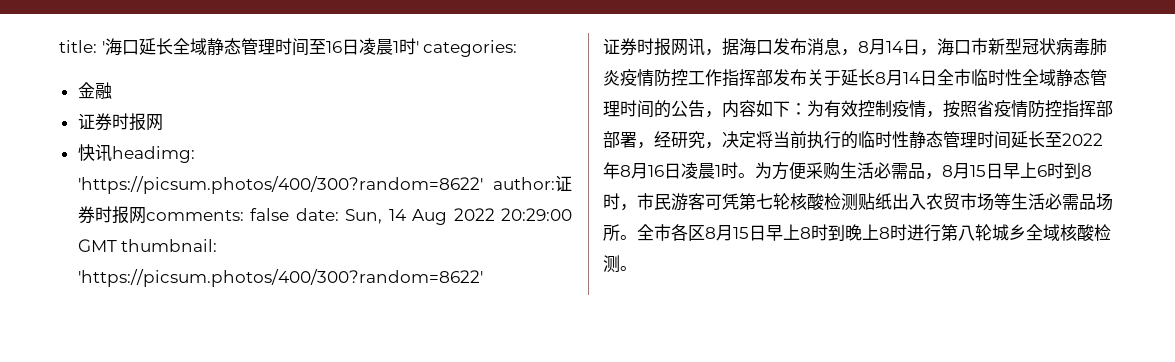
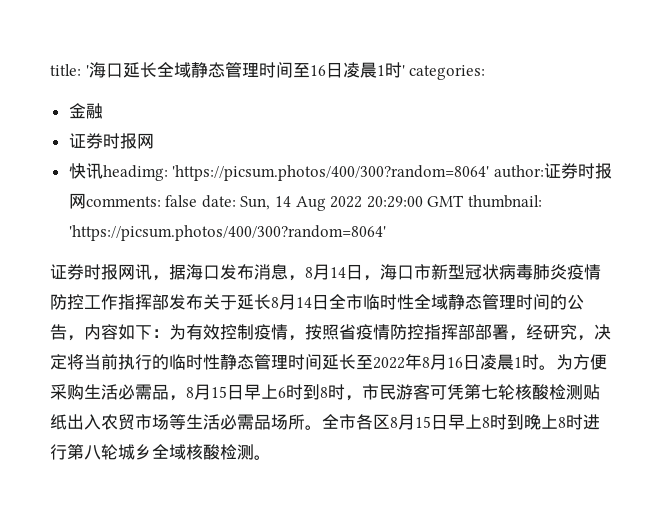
[77,176,483,194] 'https://picsum.photos/400/300?random=8622' -> [172,165,490,181] 'https://picsum.photos/400/300?random=8064'
[77,269,483,287] 'https://picsum.photos/400/300?random=8622' -> [68,225,386,241] 'https://picsum.photos/400/300?random=8064'

